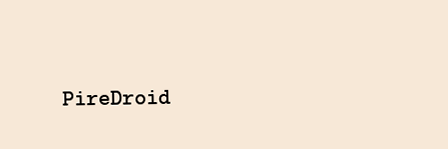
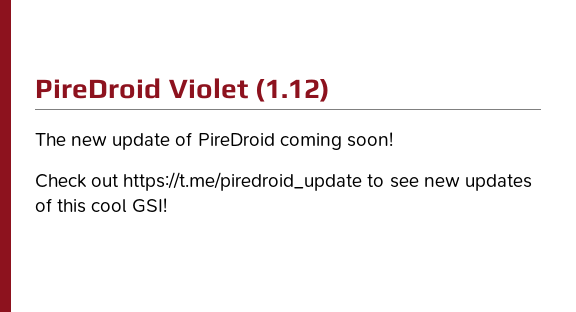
[62,89,171,106] PireDroid -> [35,78,331,102] [35,132,393,150] [35,172,532,191] [35,198,168,213] PireDroid Violet (1.12) // The new update of PireDroid coming soon! // Check out https://t.me/piredroid_update to see new updates of this cool GSI!

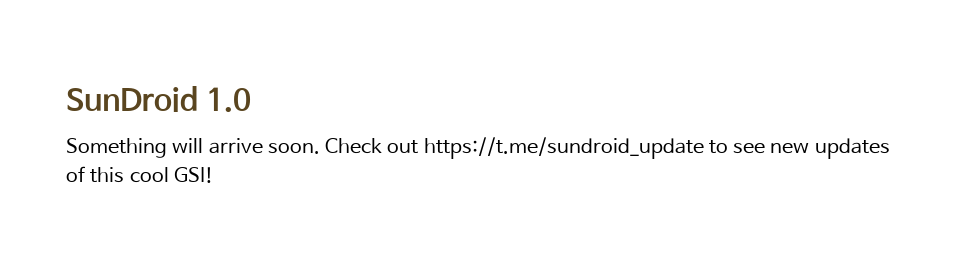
[35,78,331,102] [35,132,393,150] PireDroid Violet (1.12) // The new update of PireDroid coming soon! // -> [66,86,252,113] [66,138,320,158] SunDroid 1.0 // Something will arrive soon.
[123,172,363,191] https://t.me/piredroid_update -> [423,137,704,159] https://t.me/sundroid_update

